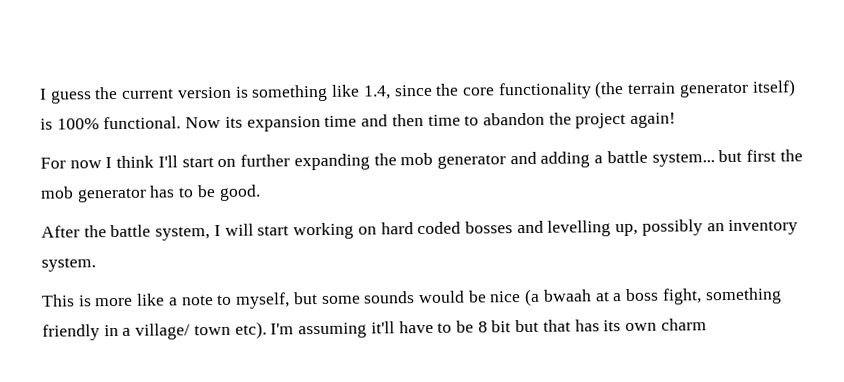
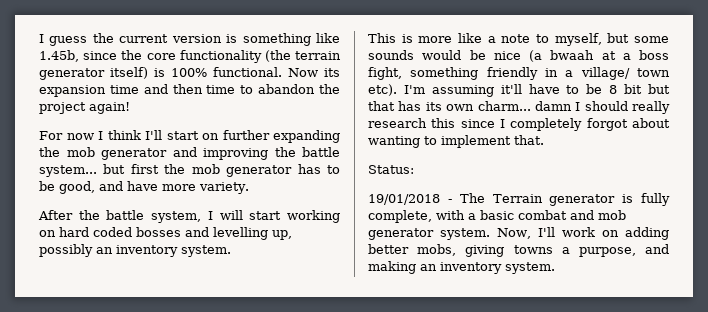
[362,85,391,100] 1.4, -> [39,50,79,62] 1.45b,
[540,151,604,168] adding a -> [203,147,296,160] improving the
[218,184,261,201] good. -> [59,181,249,194] good, and have more variety.
[660,318,707,331] charm -> [477,101,670,114] [368,118,670,131] [368,135,544,148] [368,165,414,174] [368,193,670,206] [368,210,626,223] [368,227,669,240] [368,244,669,257] [368,261,555,274] charm... damn I should really research this since I completely forgot about wanting to implement that. // Status: // 19/01/2018 - The Terrain generator is fully complete, with a basic combat and mob generator system. Now, I'll work on adding better mobs, giving towns a purpose, and making an inventory system.

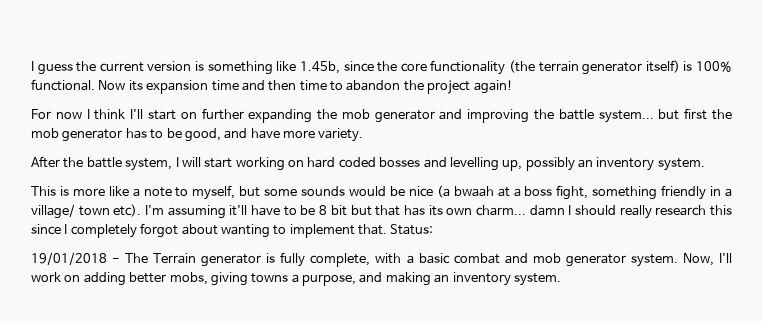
(544, 140) // -> (387, 229) none

